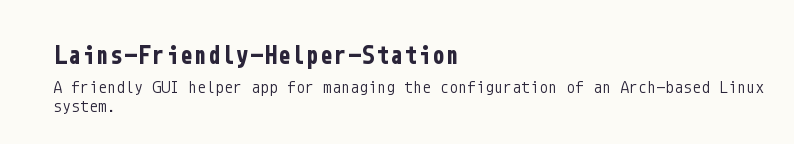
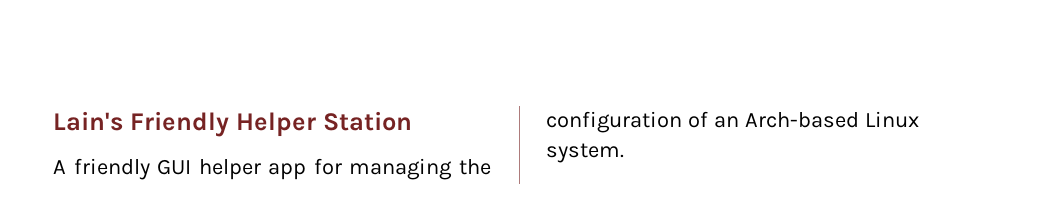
[53,45,459,69] Lains-Friendly-Helper-Station -> [53,111,412,137] Lain's Friendly Helper Station

